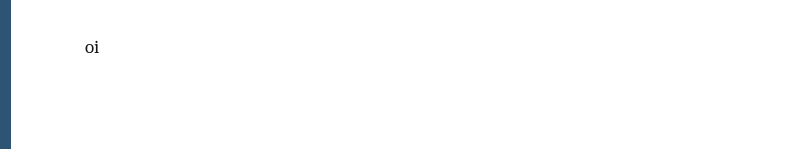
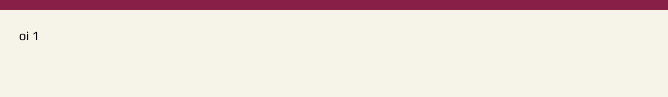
(99, 46) none -> [32,31,40,40] 1

